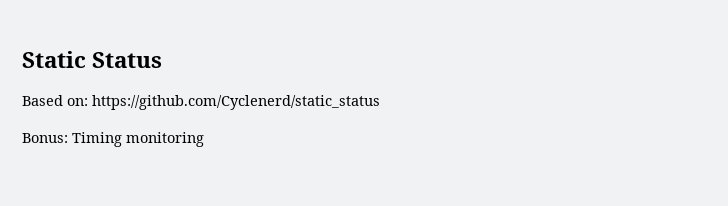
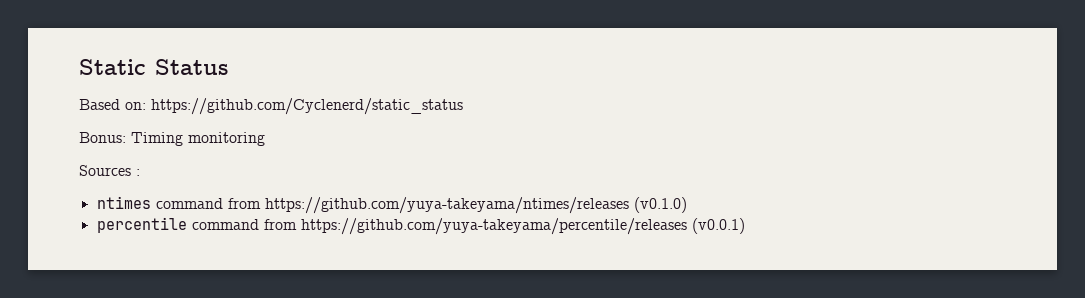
(204, 139) none -> [79,165,140,176] [96,196,687,214] [96,217,745,235] // Sources : // ntimes command from https://github.com/yuya-takeyama/ntimes/releases (v0.1.0) // percentile command from https://github.com/yuya-takeyama/percentile/releases (v0.0.1)

